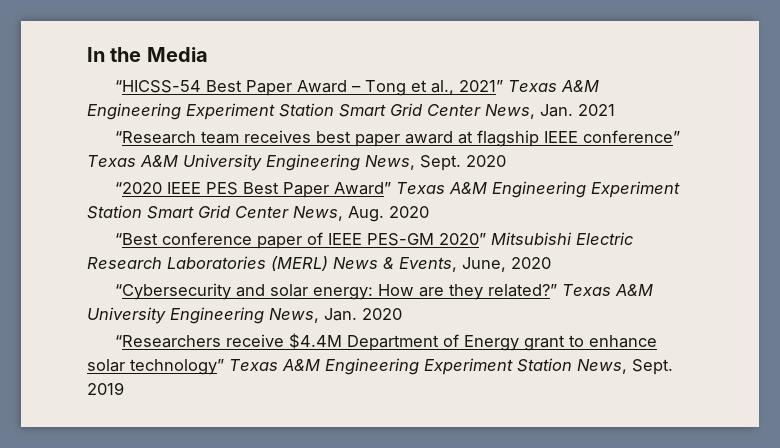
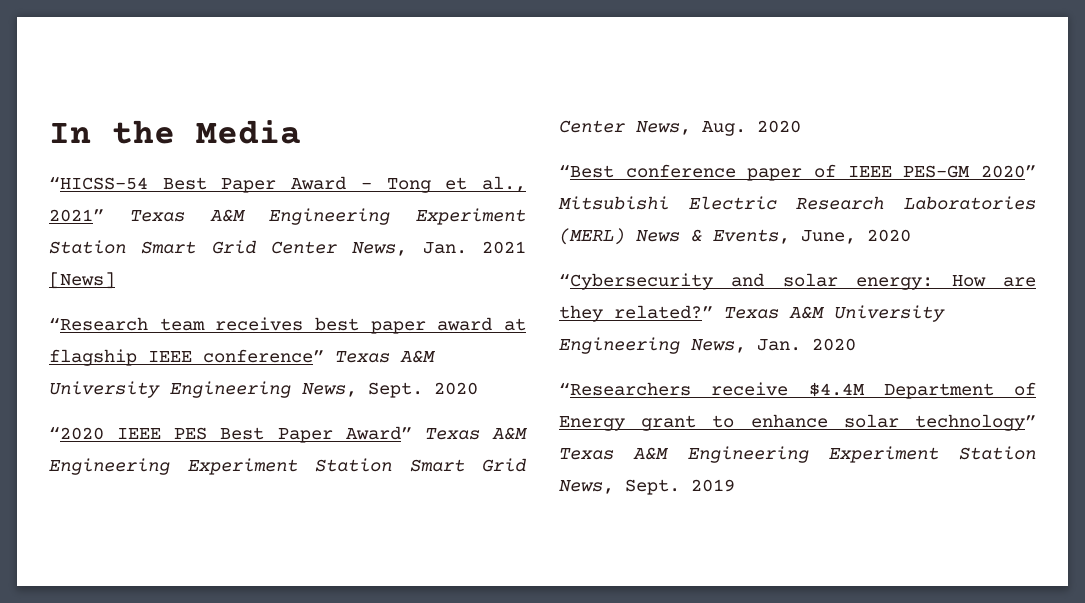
(615, 110) none -> [49,272,115,289] [News]

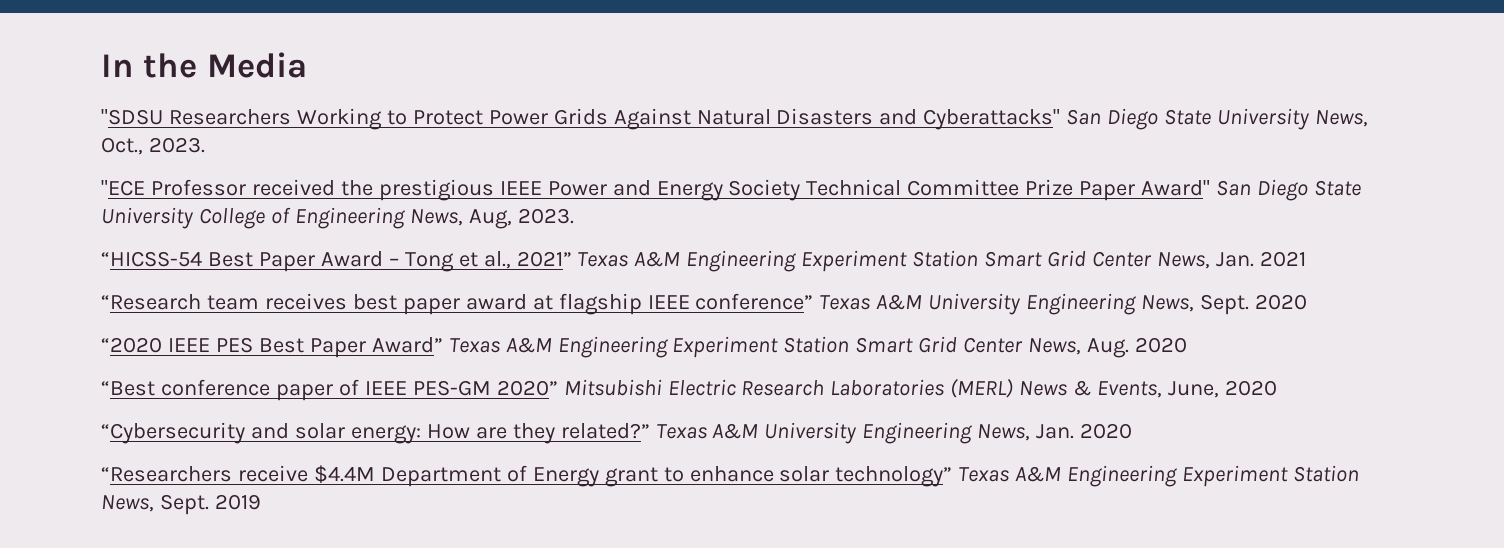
(301, 132) none -> [101,108,1369,130] [101,137,205,155] [101,179,1361,201] [101,207,574,229] // "SDSU Researchers Working to Protect Power Grids Against Natural Disasters and Cyberattacks" San Diego State University News, Oct., 2023. // "ECE Professor received the prestigious IEEE Power and Energy Society Technical Committee Prize Paper Award" San Diego State University College of Engineering News, Aug, 2023.
[49,272,115,289] [News] -> (1306, 259) none

